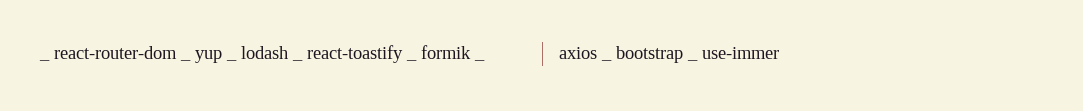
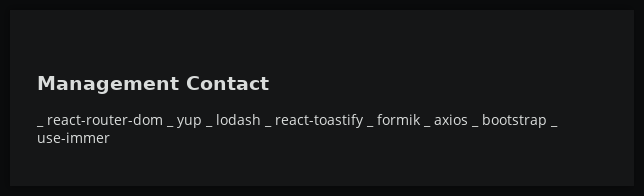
(39, 60) none -> [37,76,269,94] Management Contact //

